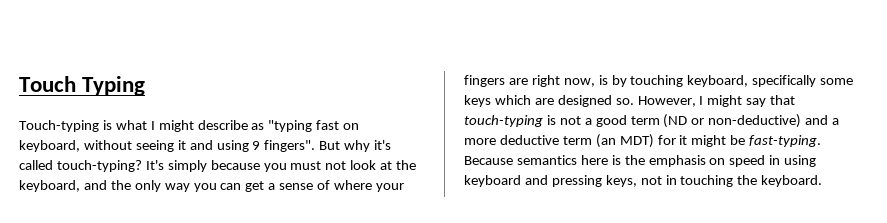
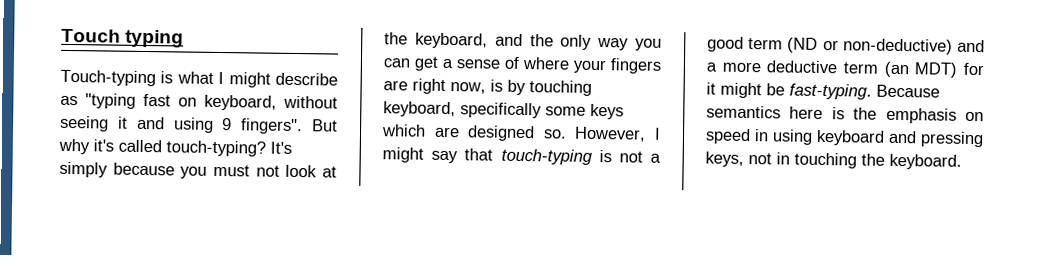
[82,76,146,96] Typing -> [125,29,185,48] typing

